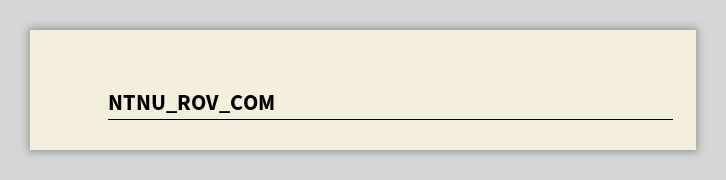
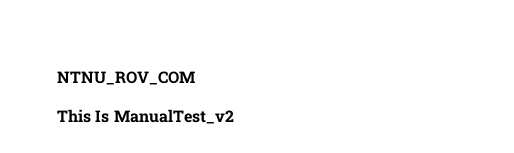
(275, 104) none -> [57,109,234,124] // This Is ManualTest_v2

